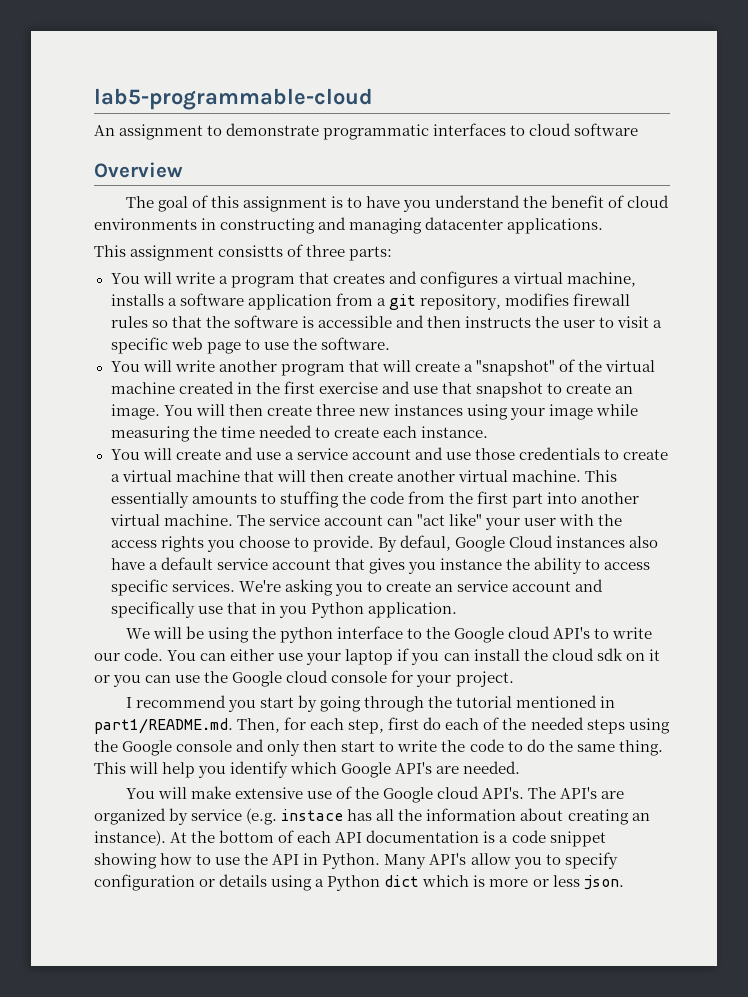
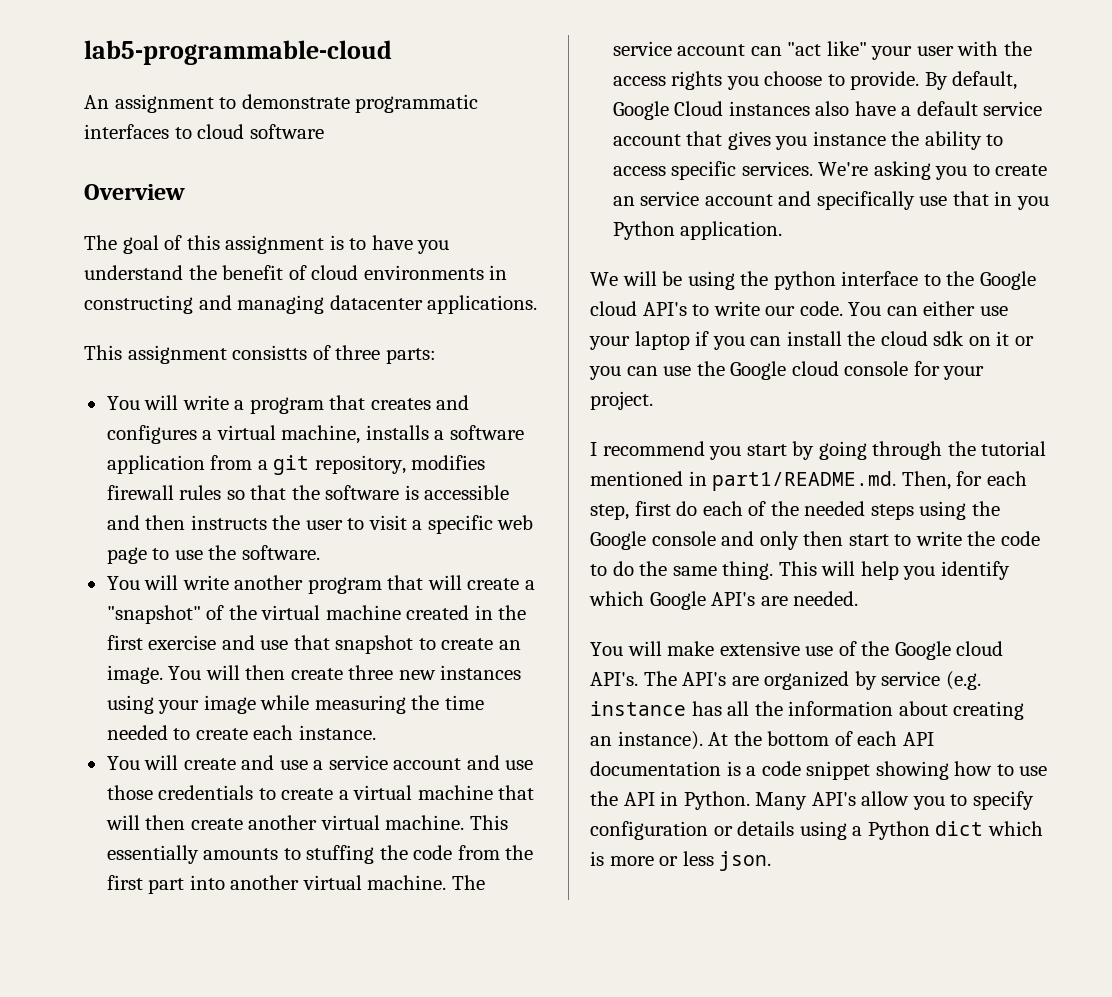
[399,535,451,551] defaul, -> [952,71,1018,90] default,
[281,809,344,821] instace -> [590,701,686,716] instance

